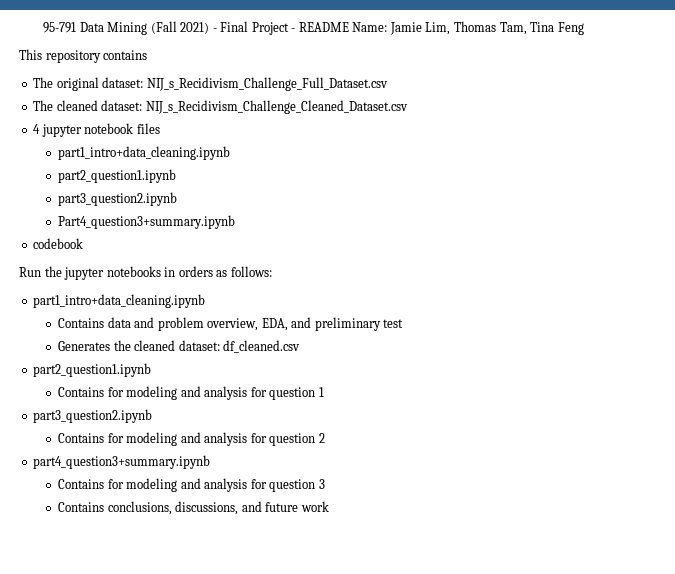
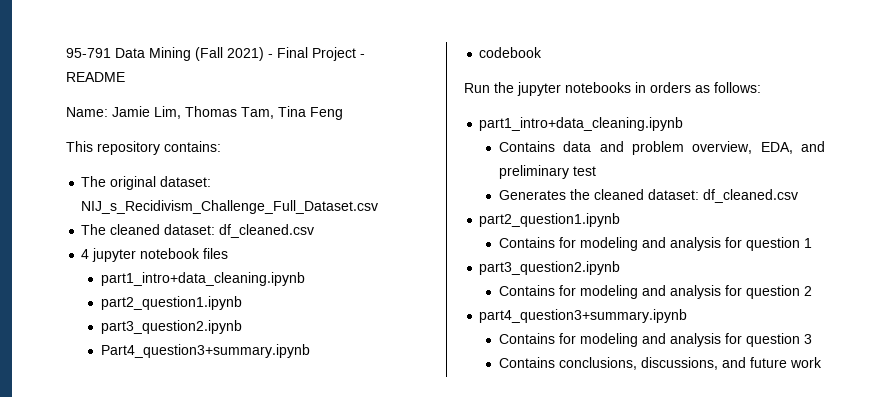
(349, 27) none -> (125, 77) //
[103,50,148,60] contains -> [164,141,221,152] contains:
[145,100,408,114] NIJ_s_Recidivism_Challenge_Cleaned_Dataset.csv -> [219,224,315,238] df_cleaned.csv

